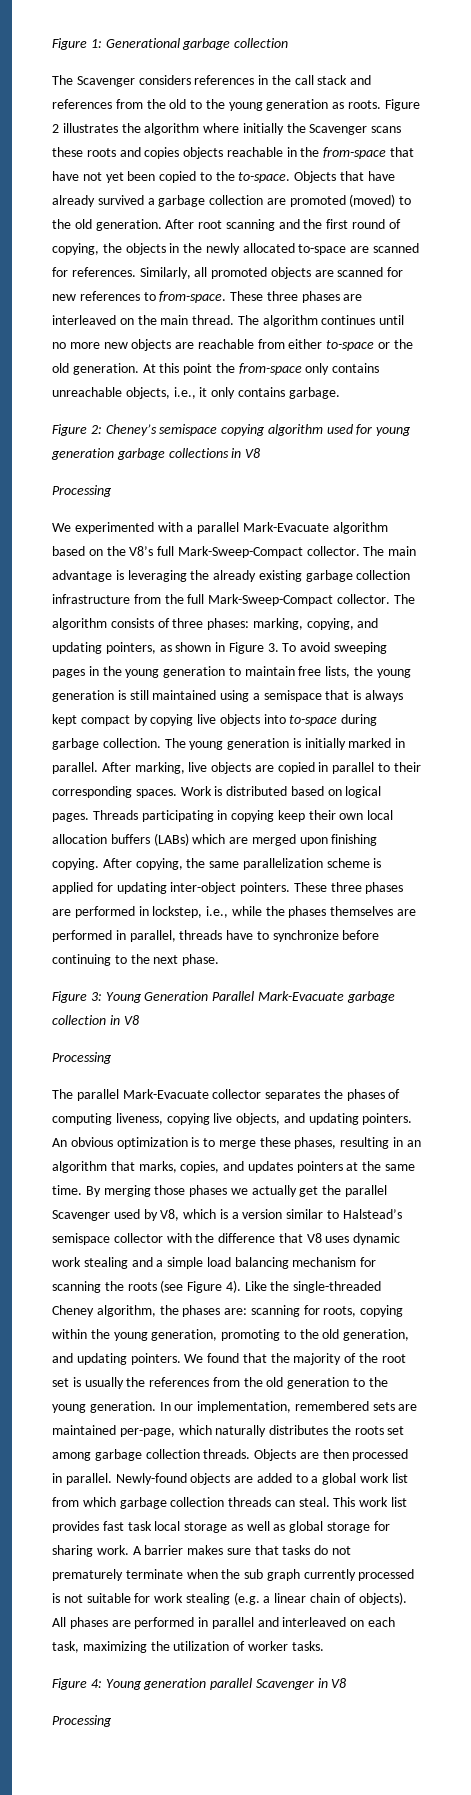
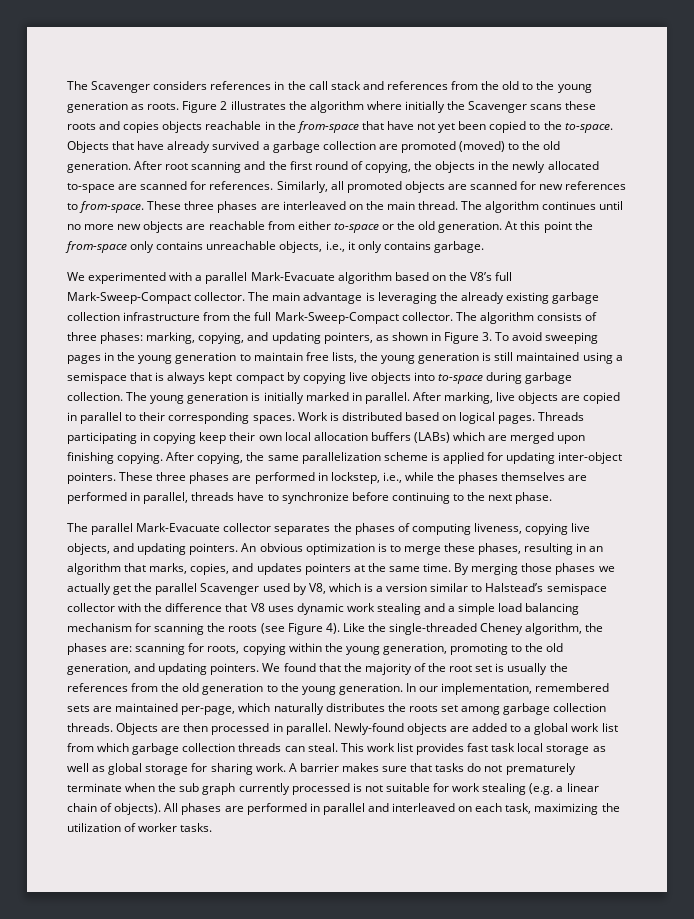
[52,38,289,50] Figure 1: Generational garbage collection // -> (67, 85) none
[52,424,412,436] [51,448,261,460] [52,485,112,497] // Figure 2: Cheney’s semispace copying algorithm used for young generation garbage collections in V8 // Processing -> (484, 247) none
[52,991,395,1003] [52,1015,139,1025] [52,1052,112,1064] // Figure 3: Young Generation Parallel Mark-Evacuate garbage collection in V8 // Processing -> (553, 498) none
[52,1678,347,1690] [52,1715,112,1727] // Figure 4: Young generation parallel Scavenger in V8 // Processing -> (213, 827) none

